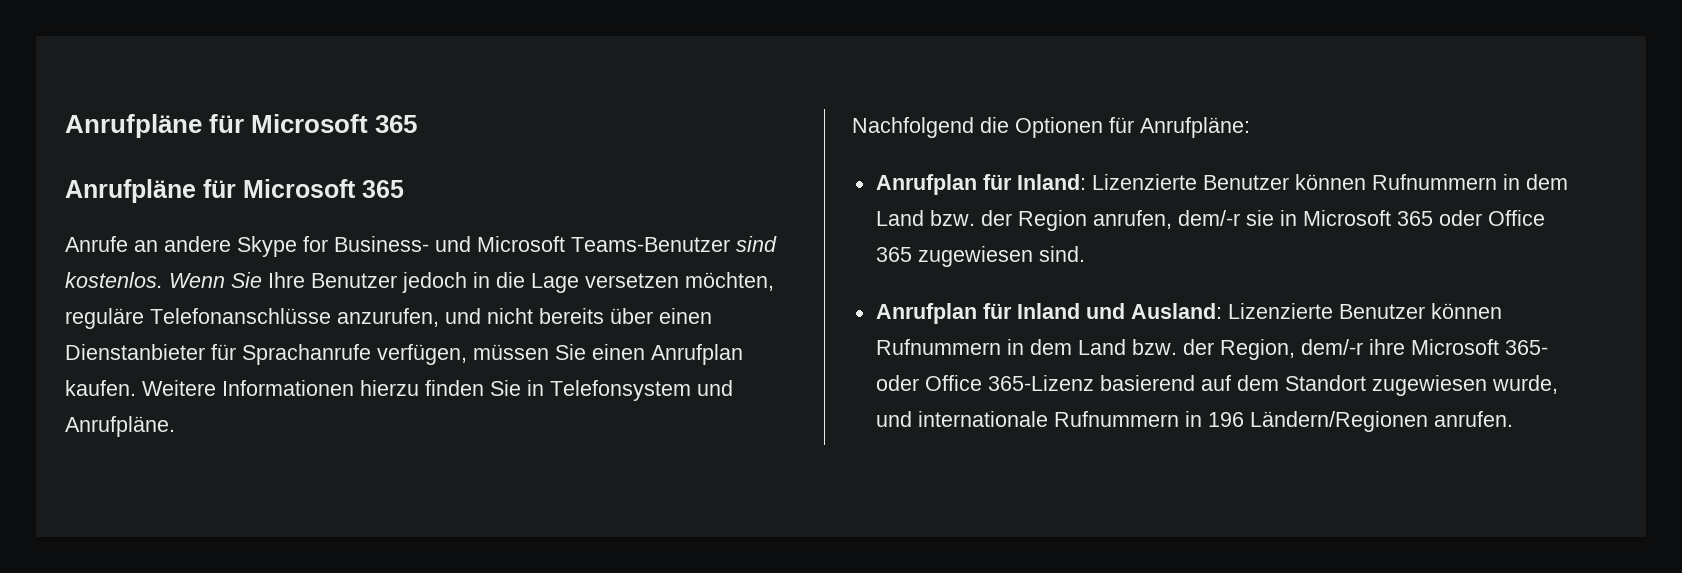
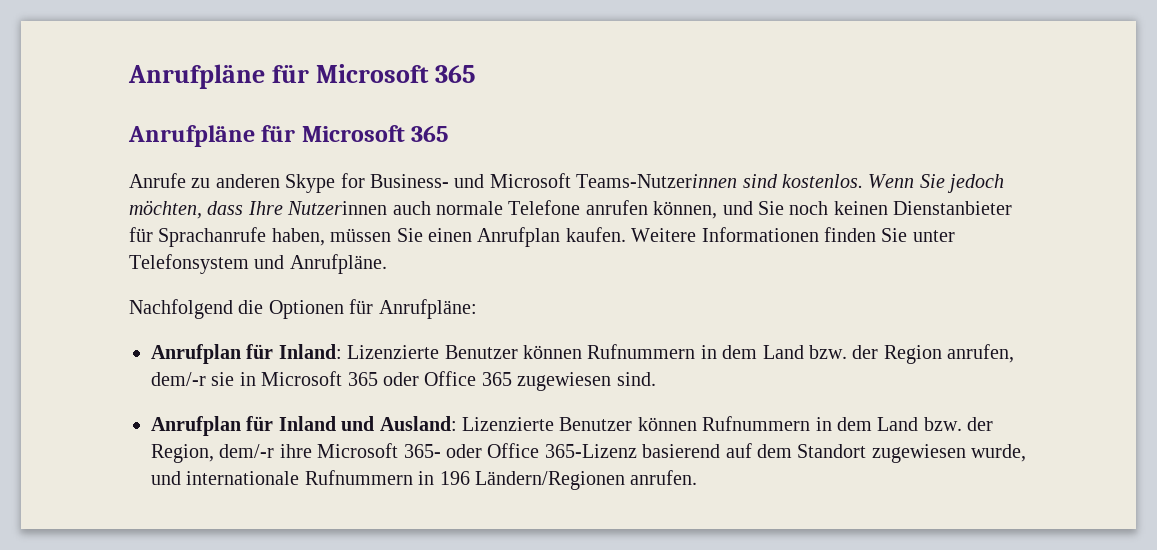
[134,236,231,252] an andere -> [191,174,280,188] zu anderen
[571,237,730,252] Teams-Benutzer -> [576,174,738,188] Teams-Nutzerinnen
[268,272,774,293] [65,308,712,329] Ihre Benutzer jedoch in die Lage versetzen möchten, reguläre Telefonanschlüsse anzurufen, und nicht bereits über einen -> [947,174,1005,193] [129,200,888,219] jedoch möchten, dass Ihre Nutzerinnen auch normale Telefone anrufen können, und Sie noch keinen
[377,344,467,365] verfügen, -> [271,228,325,246] haben,
[360,380,419,396] hierzu -> (819, 234) none
[527,380,544,396] in -> [912,230,955,242] unter

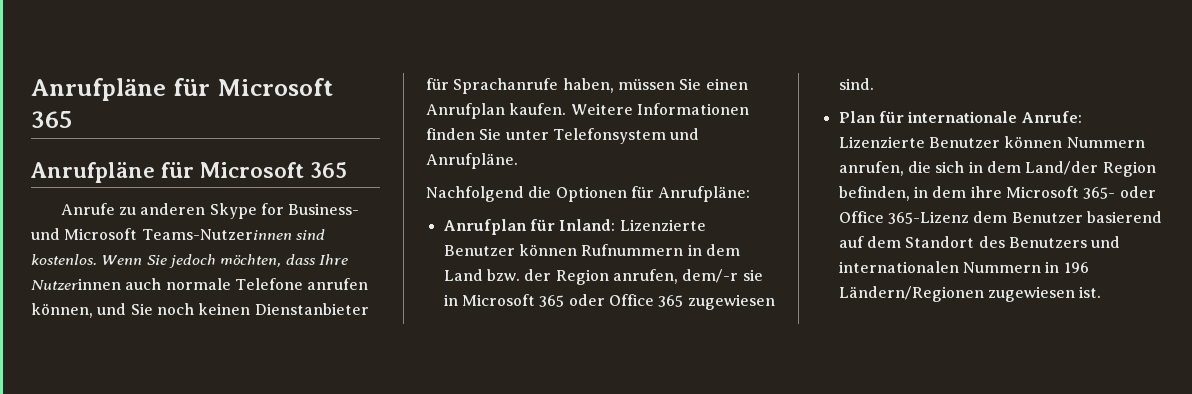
[151,416,994,436] [151,444,275,463] Anrufplan für Inland und Ausland: Lizenzierte Benutzer können Rufnummern in dem Land bzw. der Region, dem/-r -> [838,111,1082,123] [838,136,1145,148] [838,161,1156,177] [838,186,967,201] Plan für internationale Anrufe: Lizenzierte Benutzer können Nummern anrufen, die sich in dem Land/der Region befinden, in dem
(637, 451) none -> [973,211,1083,223] dem Benutzer
[871,444,1027,463] [151,470,413,485] zugewiesen wurde, und internationale Rufnummern -> [978,236,1121,248] [838,261,1041,273] des Benutzers und internationalen Nummern
[630,470,698,485] anrufen. -> [987,286,1102,302] zugewiesen ist.

